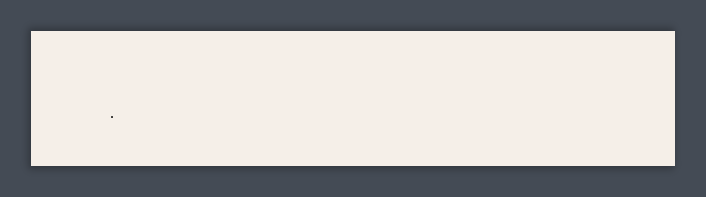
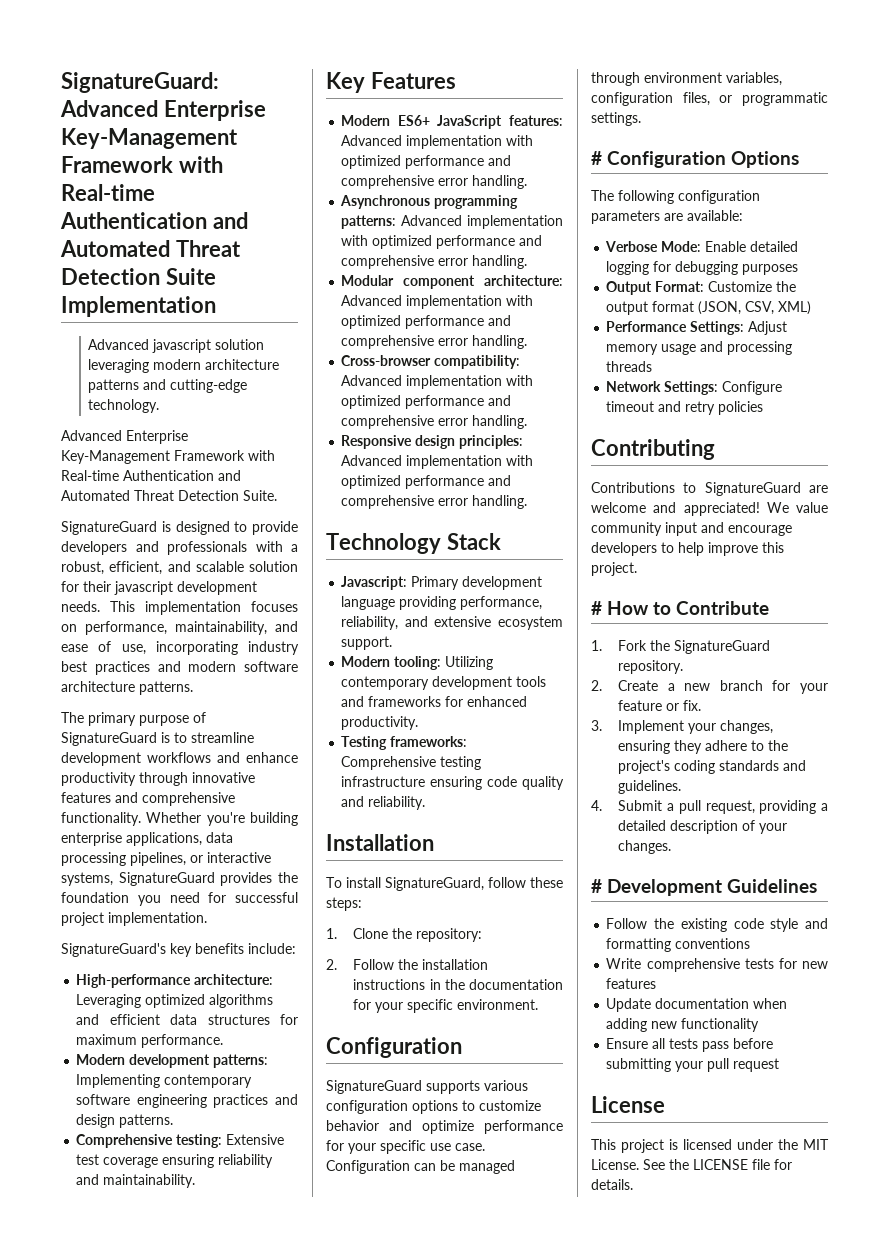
[110,116,114,118] . -> [61,72,219,93] [60,100,266,121] [61,128,238,149] [61,156,223,173] [61,184,155,201] [60,212,248,229] [60,240,241,257] [61,268,216,285] [61,296,216,317] [88,339,265,353] [88,359,280,373] [88,379,248,393] [88,399,160,413] [61,430,188,444] [61,450,275,464] [61,470,241,481] [61,490,277,501] [61,521,298,535] [61,541,298,555] [61,561,298,575] [61,581,257,595] [61,601,298,615] [61,621,298,635] [61,641,299,655] [61,661,298,675] [61,681,193,695] [61,712,206,726] [61,732,254,746] [61,752,298,766] [61,772,255,786] [61,792,235,806] [61,812,298,826] [61,832,233,846] [61,852,271,866] [61,872,298,886] [61,892,298,906] [61,912,207,926] [61,943,296,957] [76,974,274,988] [76,994,274,1008] [76,1014,298,1025] [76,1034,224,1048] [76,1054,269,1068] [76,1074,253,1088] [76,1094,298,1108] [76,1114,174,1128] [76,1134,285,1148] [76,1154,274,1168] [76,1174,196,1188] [326,72,456,93] [341,115,563,129] [341,135,534,149] [341,155,512,169] [341,175,528,189] [340,195,519,209] [341,215,563,229] [341,235,543,249] [341,255,528,269] [341,275,563,289] [341,295,534,309] [341,315,512,329] [341,335,528,349] [341,355,521,369] [341,375,534,389] [341,395,512,409] [341,415,528,429] [341,435,524,449] [341,455,534,469] [341,475,512,489] [341,495,528,509] [326,533,501,554] [341,576,543,590] [341,596,543,610] [341,616,563,630] [341,636,393,650] [341,656,494,670] [341,676,547,690] [341,696,528,707] [341,716,419,730] [341,736,468,750] [341,756,482,770] [341,776,564,790] [341,796,426,810] [326,834,434,851] [326,877,563,891] [326,897,362,911] [326,928,483,942] [326,959,489,970] [353,979,563,990] [353,999,539,1013] [326,1037,462,1058] [326,1080,528,1094] [326,1100,541,1114] [326,1120,563,1134] [326,1140,485,1154] [326,1160,515,1174] [591,72,782,86] [591,92,828,106] [591,112,641,126] [591,151,800,168] [591,190,760,204] [591,210,743,224] [605,241,799,252] [606,261,799,275] [606,281,797,295] [606,301,812,315] [606,321,788,335] [606,341,793,355] [606,361,653,372] [606,381,783,395] [606,401,764,415] [591,439,715,460] [591,482,828,496] [591,502,828,516] [591,522,792,536] [591,542,784,556] [591,562,637,576] [591,601,770,615] [591,640,771,654] [618,660,684,674] [591,680,828,694] [618,700,702,711] [591,720,774,734] [618,740,789,754] [618,760,807,774] [618,780,682,794] [591,800,828,814] [618,820,788,834] [618,840,672,854] [591,879,818,896] [606,918,828,932] [606,938,751,952] [606,958,828,972] [606,978,657,989] [606,998,788,1012] [606,1018,760,1032] [606,1038,774,1052] [606,1058,780,1072] [591,1096,665,1113] [591,1139,829,1153] [591,1159,792,1170] [591,1179,633,1190] SignatureGuard: Advanced Enterprise Key-Management Framework with Real-time Authentication and Automated Threat Detection Suite Implementation // Advanced javascript solution leveraging modern architecture patterns and cutting-edge technology. // Advanced Enterprise Key-Management Framework with Real-time Authentication and Automated Threat Detection Suite. // SignatureGuard is designed to provide developers and professionals with a robust, efficient, and scalable solution for their javascript development needs. This implementation focuses on performance, maintainability, and ease of use, incorporating industry best practices and modern software architecture patterns. // The primary purpose of SignatureGuard is to streamline development workflows and enhance productivity through innovative features and comprehensive functionality. Whether you're building enterprise applications, data processing pipelines, or interactive systems, SignatureGuard provides the foundation you need for successful project implementation. // SignatureGuard's key benefits include: // High-performance architecture: Leveraging optimized algorithms and efficient data structures for maximum performance. // Modern development patterns: Implementing contemporary software engineering practices and design patterns. // Comprehensive testing: Extensive test coverage ensuring reliability and maintainability. // Key Features // Modern ES6+ JavaScript features: Advanced implementation with optimized performance and comprehensive error handling. // Asynchronous programming patterns: Advanced implementation with optimized performance and comprehensive error handling. // Modular component architecture: Advanced implementation with optimized performance and comprehensive error handling. // Cross-browser compatibility: Advanced implementation with optimized performance and comprehensive error handling. // Responsive design principles: Advanced implementation with optimized performance and comprehensive error handling. // Technology Stack // Javascript: Primary development language providing performance, reliability, and extensive ecosystem support. // Modern tooling: Utilizing contemporary development tools and frameworks for enhanced productivity. // Testing frameworks: Comprehensive testing infrastructure ensuring code quality and reliability. // Installation // To install SignatureGuard, follow these steps: // 1. Clone the repository: // 2. Follow the installation instructions in the documentation for your specific environment. // Configuration // SignatureGuard supports various configuration options to customize behavior and optimize performance for your specific use case. Configuration can be managed through environment variables, configuration files, or programmatic settings. // # Configuration Options // The following configuration parameters are available: // Verbose Mode: Enable detailed logging for debugging purposes // Output Format: Customize the output format (JSON, CSV, XML) // Performance Settings: Adjust memory usage and processing threads // Network Settings: Configure timeout and retry policies // Contributing // Contributions to SignatureGuard are welcome and appreciated! We value community input and encourage developers to help improve this project. // # How to Contribute // 1. Fork the SignatureGuard repository. // 2. Create a new branch for your feature or fix. // 3. Implement your changes, ensuring they adhere to the project's coding standards and guidelines. // 4. Submit a pull request, providing a detailed description of your changes. // # Development Guidelines // Follow the existing code style and formatting conventions // Write comprehensive tests for new features // Update documentation when adding new functionality // Ensure all tests pass before submitting your pull request // License // This project is licensed under the MIT License. See the LICENSE file for details.

